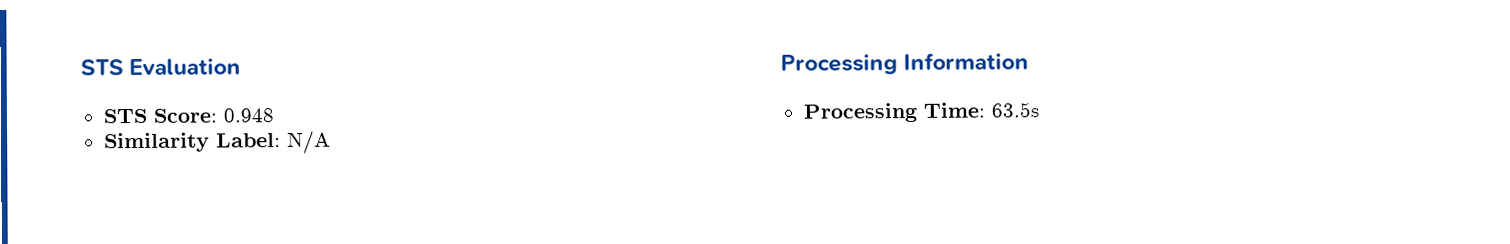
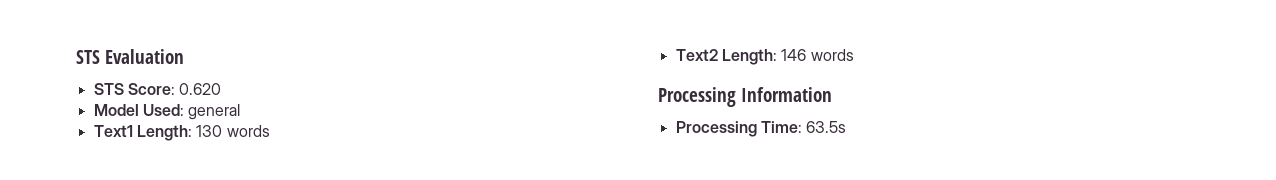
[222,108,274,123] [103,130,331,155] 0.948 // Similarity Label: N/A -> [179,83,222,95] [93,104,241,120] [93,125,270,141] [675,49,854,65] 0.620 // Model Used: general // Text1 Length: 130 words // Text2 Length: 146 words

